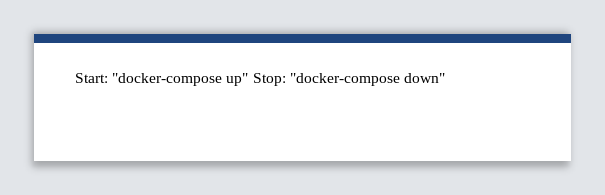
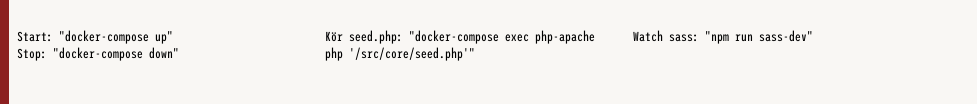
(249, 79) none -> (173, 37) //
(445, 78) none -> [325,30,595,44] [325,47,475,61] [633,30,813,44] // Kör seed.php: "docker-compose exec php-apache php '/src/core/seed.php'" // Watch sass: "npm run sass-dev"

